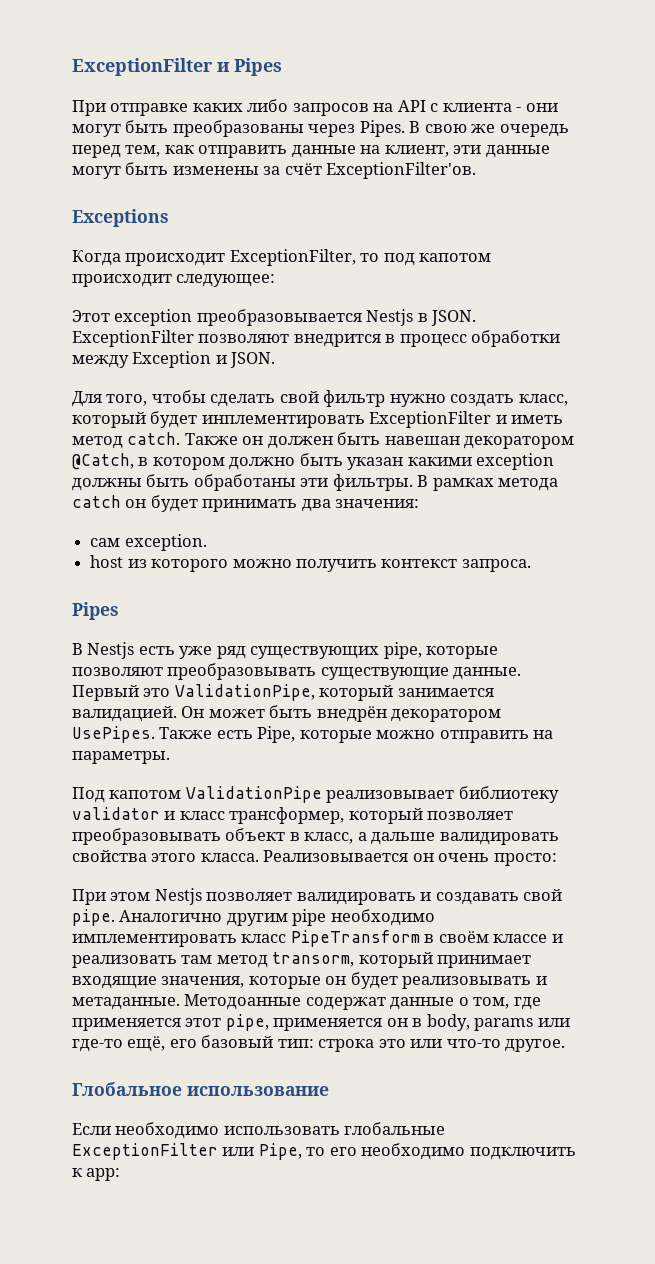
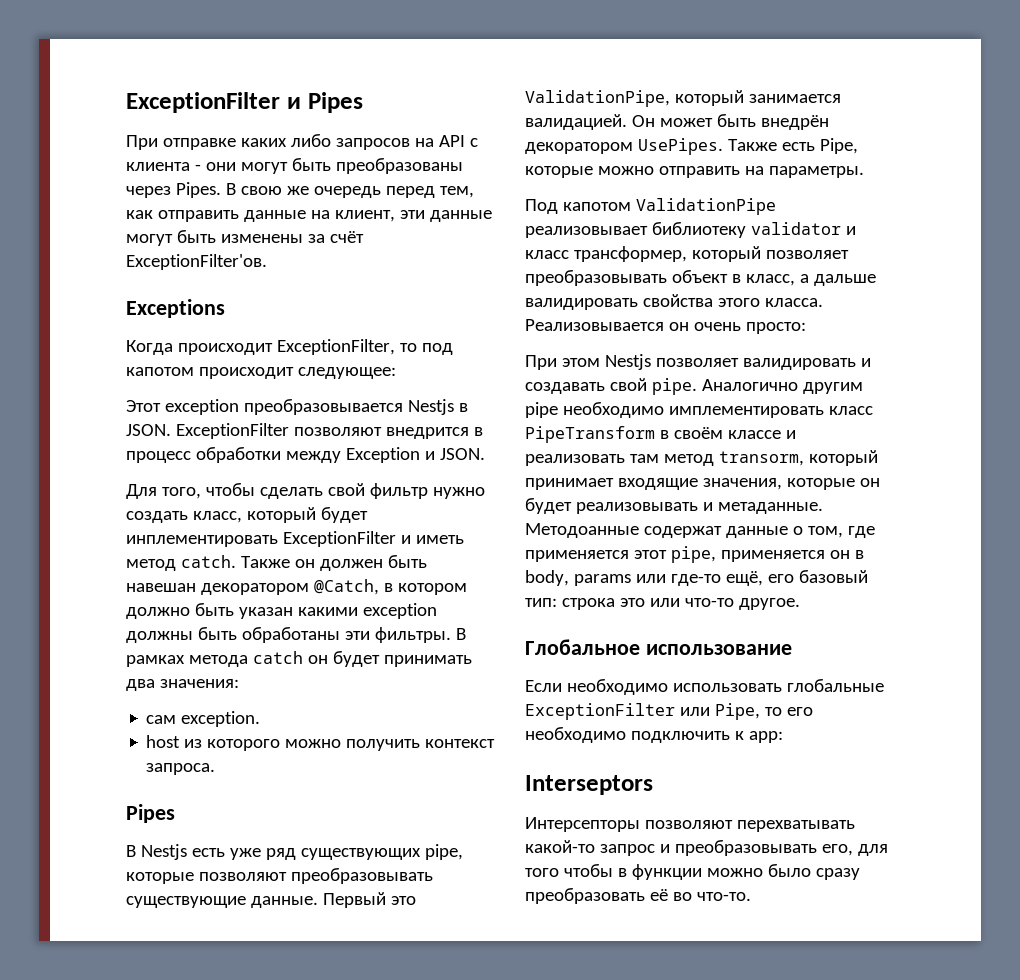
(121, 1174) none -> [525,775,653,795] [525,817,855,832] [525,840,888,856] [525,864,860,880] [525,888,751,904] // Interseptors // Интерсепторы позволяют перехватывать какой-то запрос и преобразовывать его, для того чтобы в функции можно было сразу преобразовать её во что-то.

